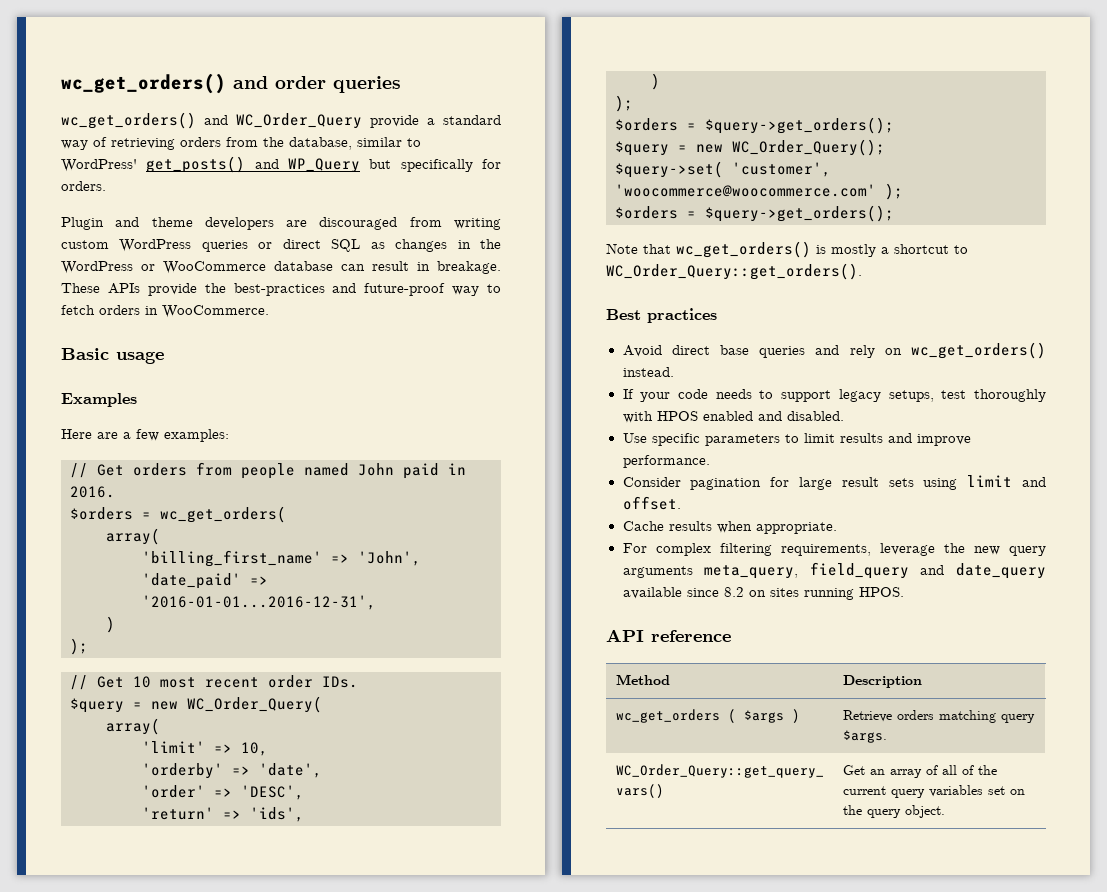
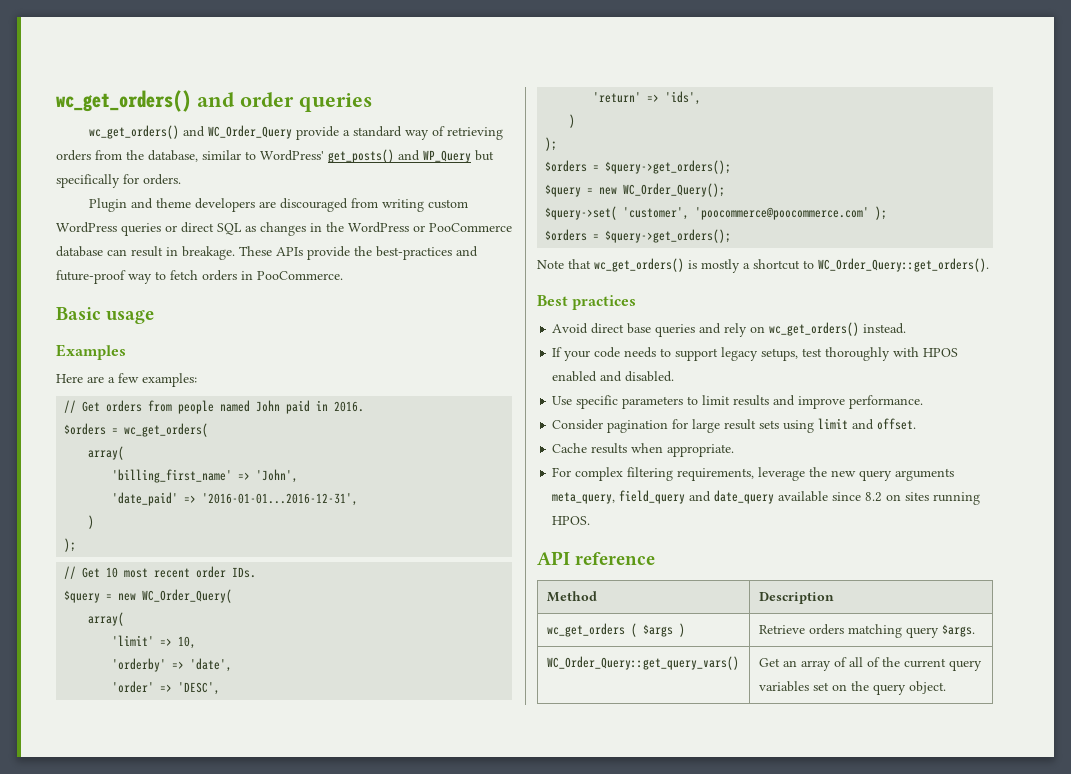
[163,261,266,274] WooCommerce -> [429,223,512,232] PooCommerce
[162,305,269,318] WooCommerce. -> [257,271,343,280] PooCommerce.
[615,184,876,197] 'woocommerce@woocommerce.com' -> [695,207,870,220] 'poocommerce@poocommerce.com'

